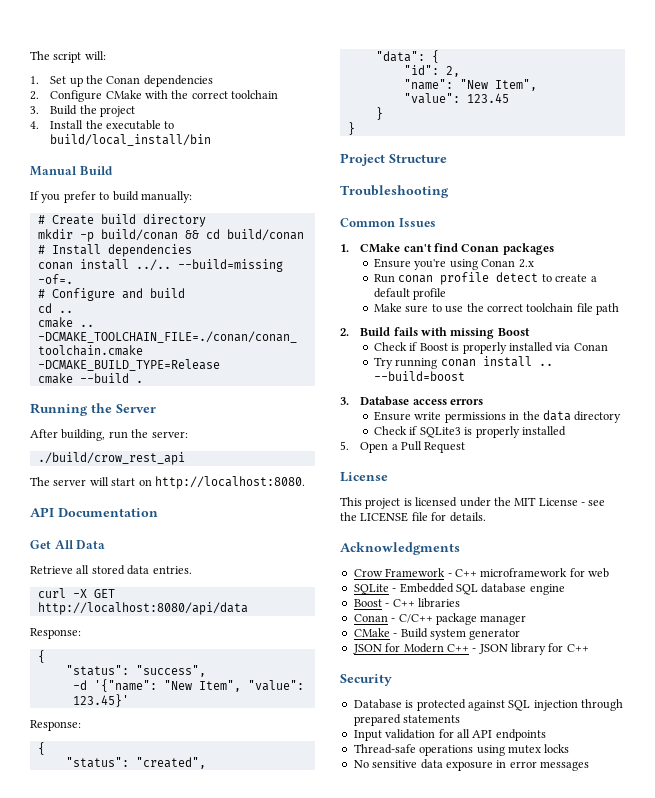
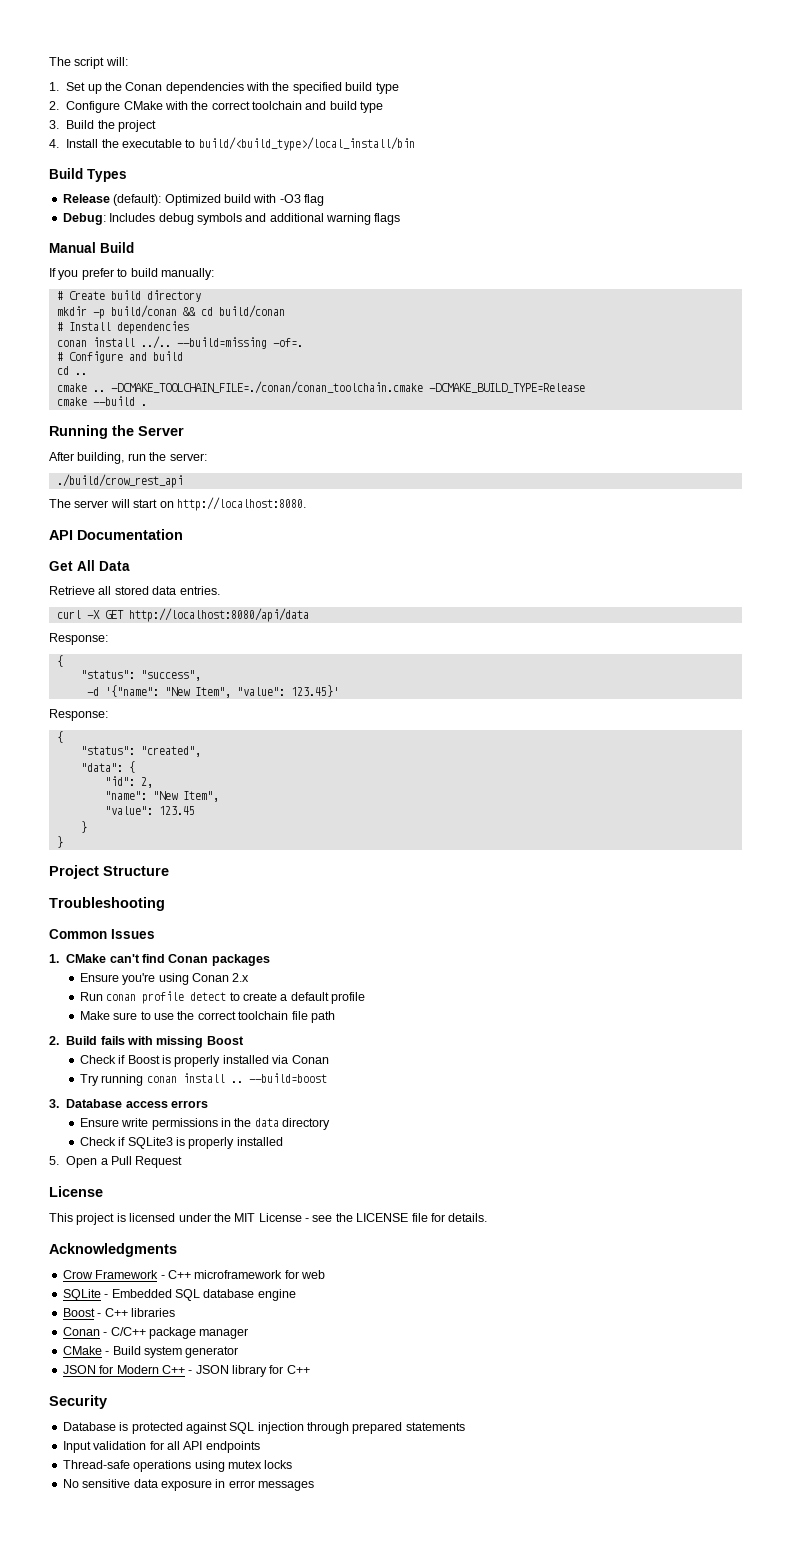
(213, 81) none -> [246,82,399,94] with the specified build type
(279, 94) none -> [305,101,384,113] and build type
[50,134,212,146] build/local_install/bin -> [198,137,415,151] [49,168,127,182] [62,194,324,206] [62,213,401,225] build/<build_type>/local_install/bin // Build Types // Release (default): Optimized build with -O3 flag // Debug: Includes debug symbols and additional warning flags

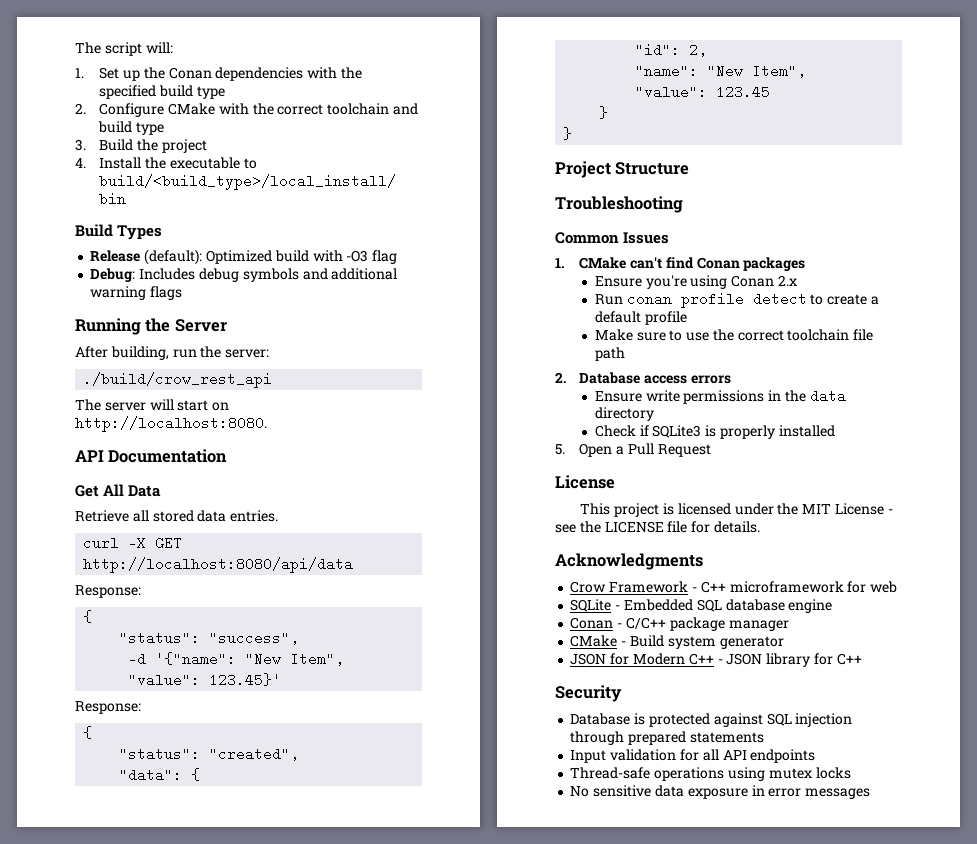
[49,242,134,253] [49,268,214,280] [56,290,201,302] [56,305,285,319] [56,321,189,334] [56,336,303,349] [56,351,183,363] [56,366,87,375] [56,381,585,394] [56,396,147,406] // Manual Build // If you prefer to build manually: // # Create build directory // mkdir -p build/conan && cd build/conan // # Install dependencies // conan install ../.. --build=missing -of=. // # Configure and build // cd .. // cmake .. -DCMAKE_TOOLCHAIN_FILE=./conan/conan_toolchain.cmake -DCMAKE_BUILD_TYPE=Release // cmake --build . -> (183, 293) none
[66,1036,244,1048] [79,1055,329,1067] [79,1073,327,1086] [49,1099,59,1108] Build fails with missing Boost // Check if Boost is properly installed via Conan // Try running conan install .. --build=boost // 3. -> (567, 377) none
[62,1308,175,1317] // Boost - C++ libraries -> (833, 606) none

